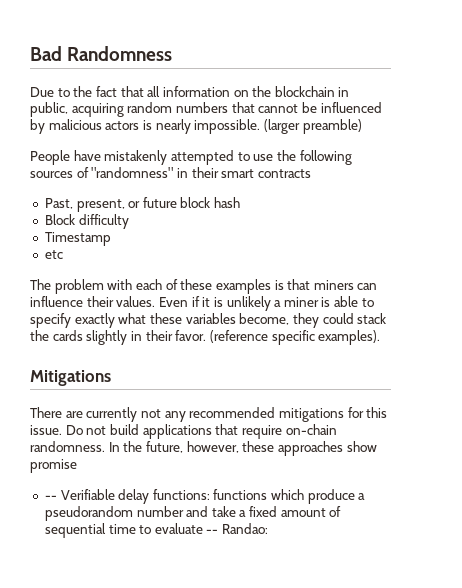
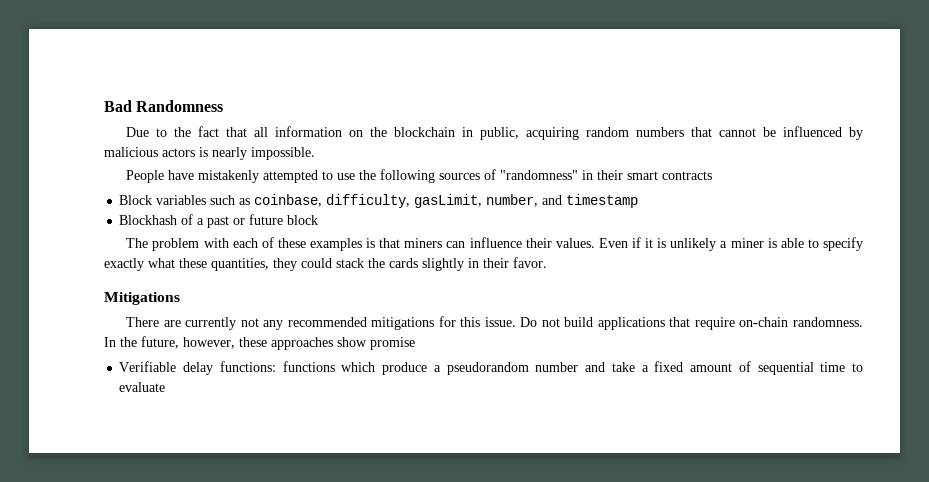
[263,119,362,134] (larger preamble) -> (315, 153) none
[44,197,241,212] [44,214,129,229] [44,232,111,246] [44,250,63,259] Past, present, or future block hash // Block difficulty // Timestamp // etc -> [119,194,639,208] [119,214,319,228] Block variables such as coinbase, difficulty, gasLimit, number, and timestamp // Blockhash of a past or future block
[185,313,290,325] variables become, -> [211,258,269,271] quantities,
[209,330,381,345] (reference specific examples). -> (547, 262) none
[44,495,57,500] -- -> (415, 343) none
[206,523,269,534] -- Randao: -> (166, 387) none

